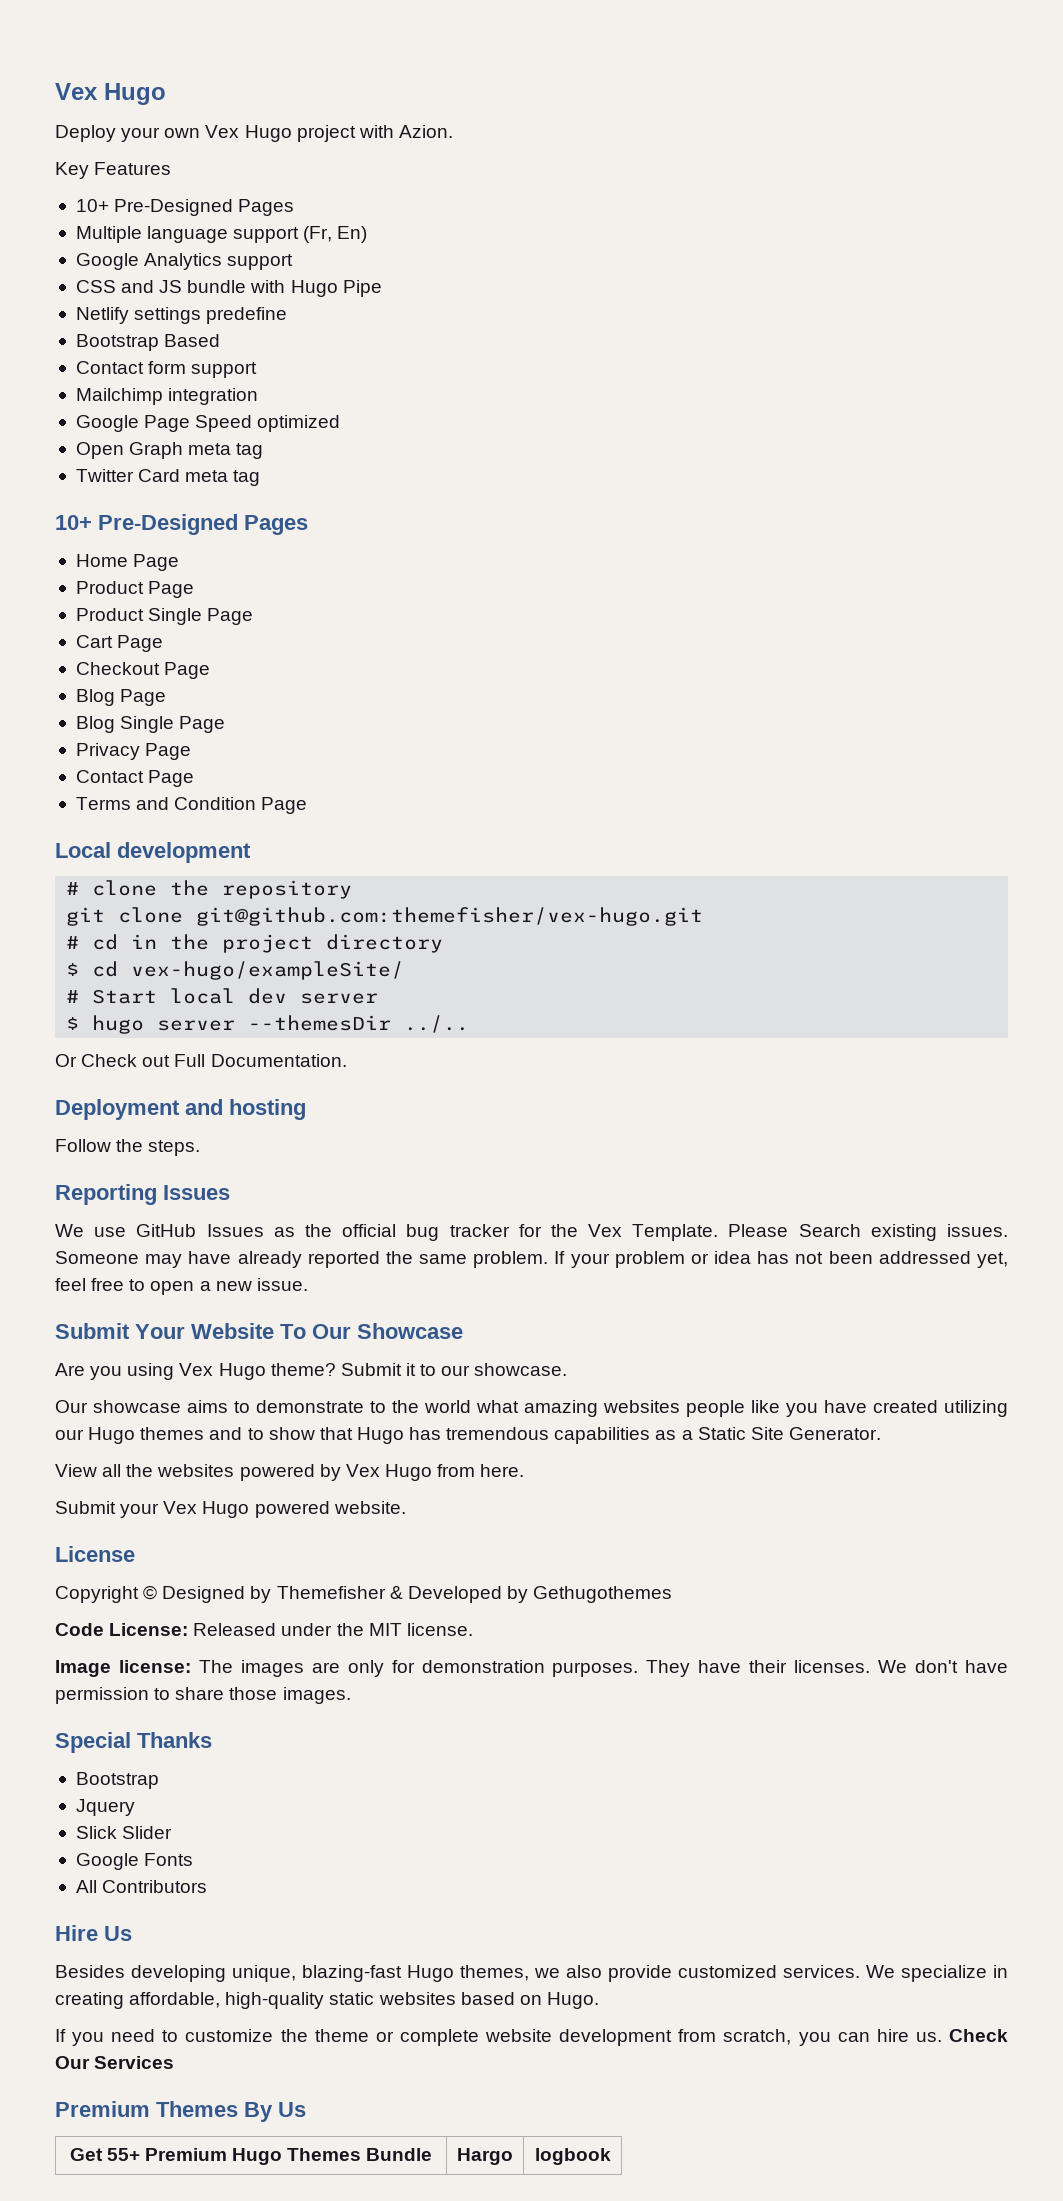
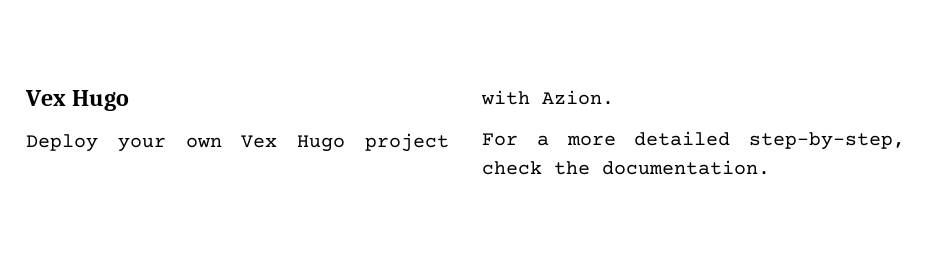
[55,162,172,179] [75,199,295,216] [75,226,368,243] [75,253,294,270] [75,280,382,297] [75,307,288,324] [75,334,221,351] [75,361,258,378] [75,388,259,405] [75,415,341,432] [75,442,264,459] [75,469,261,486] [55,514,308,535] [75,554,180,571] [75,581,195,598] [75,608,254,625] [75,635,164,652] [75,662,211,679] [75,689,167,706] [75,716,226,733] [75,743,192,760] [75,770,195,787] [75,797,308,814] [55,842,251,863] [66,880,353,899] [66,907,704,926] [66,934,444,953] [66,961,405,980] [66,988,379,1004] [66,1015,470,1034] [55,1054,347,1067] [55,1099,306,1120] [55,1139,201,1156] [55,1184,230,1205] [55,1224,1008,1241] [55,1251,1008,1268] [55,1278,308,1295] [55,1323,463,1339] [55,1363,568,1380] [55,1400,1008,1417] [55,1427,881,1444] [55,1464,525,1481] [55,1501,406,1518] [55,1546,135,1562] [55,1585,673,1603] [55,1623,473,1636] [55,1660,1008,1677] [55,1687,351,1704] [55,1732,212,1753] [75,1772,159,1789] [75,1799,135,1816] [75,1826,173,1839] [75,1853,194,1870] [75,1880,208,1893] [55,1925,132,1941] [55,1965,1008,1982] [55,1992,599,2009] [55,2029,1009,2046] [55,2056,175,2069] [55,2101,306,2122] [69,2148,433,2165] [457,2148,513,2165] [534,2148,611,2165] Key Features // 10+ Pre-Designed Pages // Multiple language support (Fr, En) // Google Analytics support // CSS and JS bundle with Hugo Pipe // Netlify settings predefine // Bootstrap Based // Contact form support // Mailchimp integration // Google Page Speed optimized // Open Graph meta tag // Twitter Card meta tag // 10+ Pre-Designed Pages // Home Page // Product Page // Product Single Page // Cart Page // Checkout Page // Blog Page // Blog Single Page // Privacy Page // Contact Page // Terms and Condition Page // Local development // # clone the repository // git clone git@github.com:themefisher/vex-hugo.git // # cd in the project directory // $ cd vex-hugo/exampleSite/ // # Start local dev server // $ hugo server --themesDir ../.. // Or Check out Full Documentation. // Deployment and hosting // Follow the steps. // Reporting Issues // We use GitHub Issues as the official bug tracker for the Vex Template. Please Search existing issues. Someone may have already reported the same problem. If your problem or idea has not been addressed yet, feel free to open a new issue. // Submit Your Website To Our Showcase // Are you using Vex Hugo theme? Submit it to our showcase. // Our showcase aims to demonstrate to the world what amazing websites people like you have created utilizing our Hugo themes and to show that Hugo has tremendous capabilities as a Static Site Generator. // View all the websites powered by Vex Hugo from here. // Submit your Vex Hugo powered website. // License // Copyright © Designed by Themefisher & Developed by Gethugothemes // Code License: Released under the MIT license. // Image license: The images are only for demonstration purposes. They have their licenses. We don't have permission to share those images. // Special Thanks // Bootstrap // Jquery // Slick Slider // Google Fonts // All Contributors // Hire Us // Besides developing unique, blazing-fast Hugo themes, we also provide customized services. We specialize in creating affordable, high-quality static websites based on Hugo. // If you need to customize the theme or complete website development from scratch, you can hire us. Check Our Services // Premium Themes By Us // Get 55+ Premium Hugo Themes Bundle | Hargo | logbook -> [482,131,905,150] [482,160,770,175] For a more detailed step-by-step, check the documentation.

